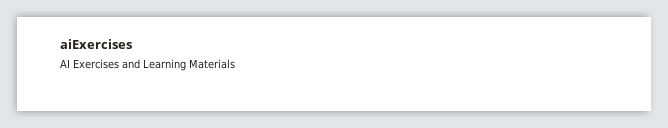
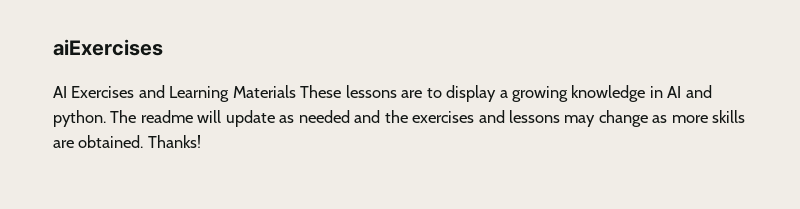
(235, 64) none -> [300,85,712,102] [53,110,746,127] [53,135,201,148] These lessons are to display a growing knowledge in AI and python. The readme will update as needed and the exercises and lessons may change as more skills are obtained. Thanks!

